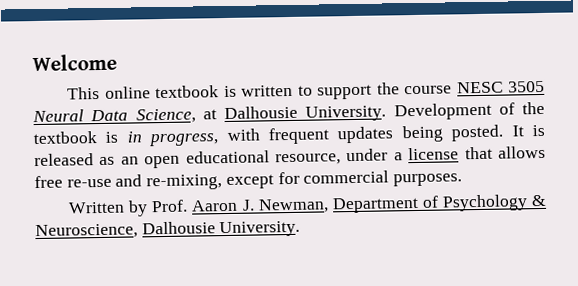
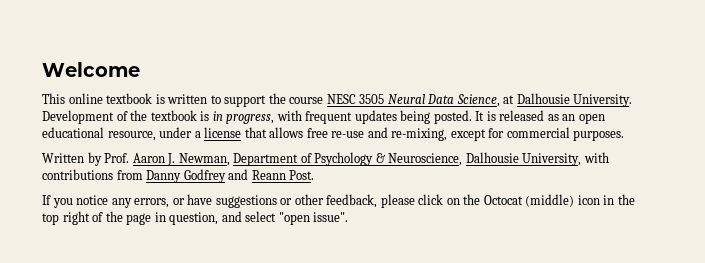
[219,220,301,238] University. -> [522,152,609,166] [42,169,315,183] [42,194,635,208] [42,211,349,225] University, with contributions from Danny Godfrey and Reann Post. // If you notice any errors, or have suggestions or other feedback, please click on the Octocat (middle) icon in the top right of the page in question, and select "open issue".

